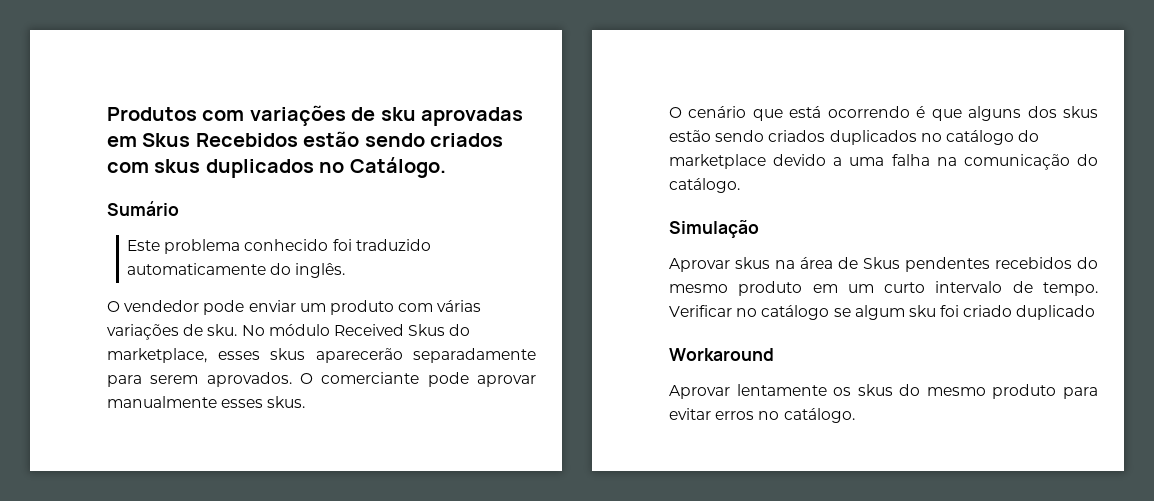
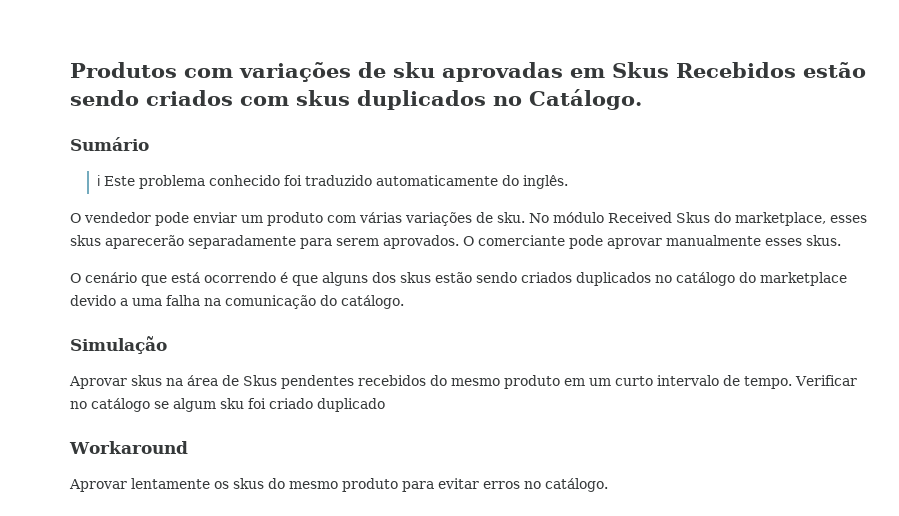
(179, 208) none -> [96,175,100,186] ℹ

